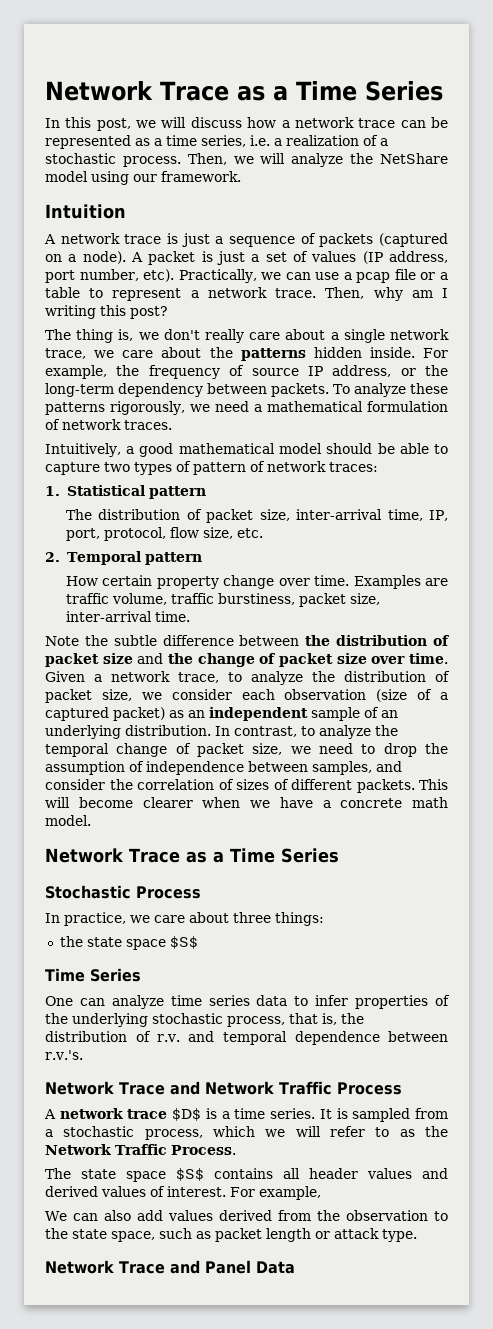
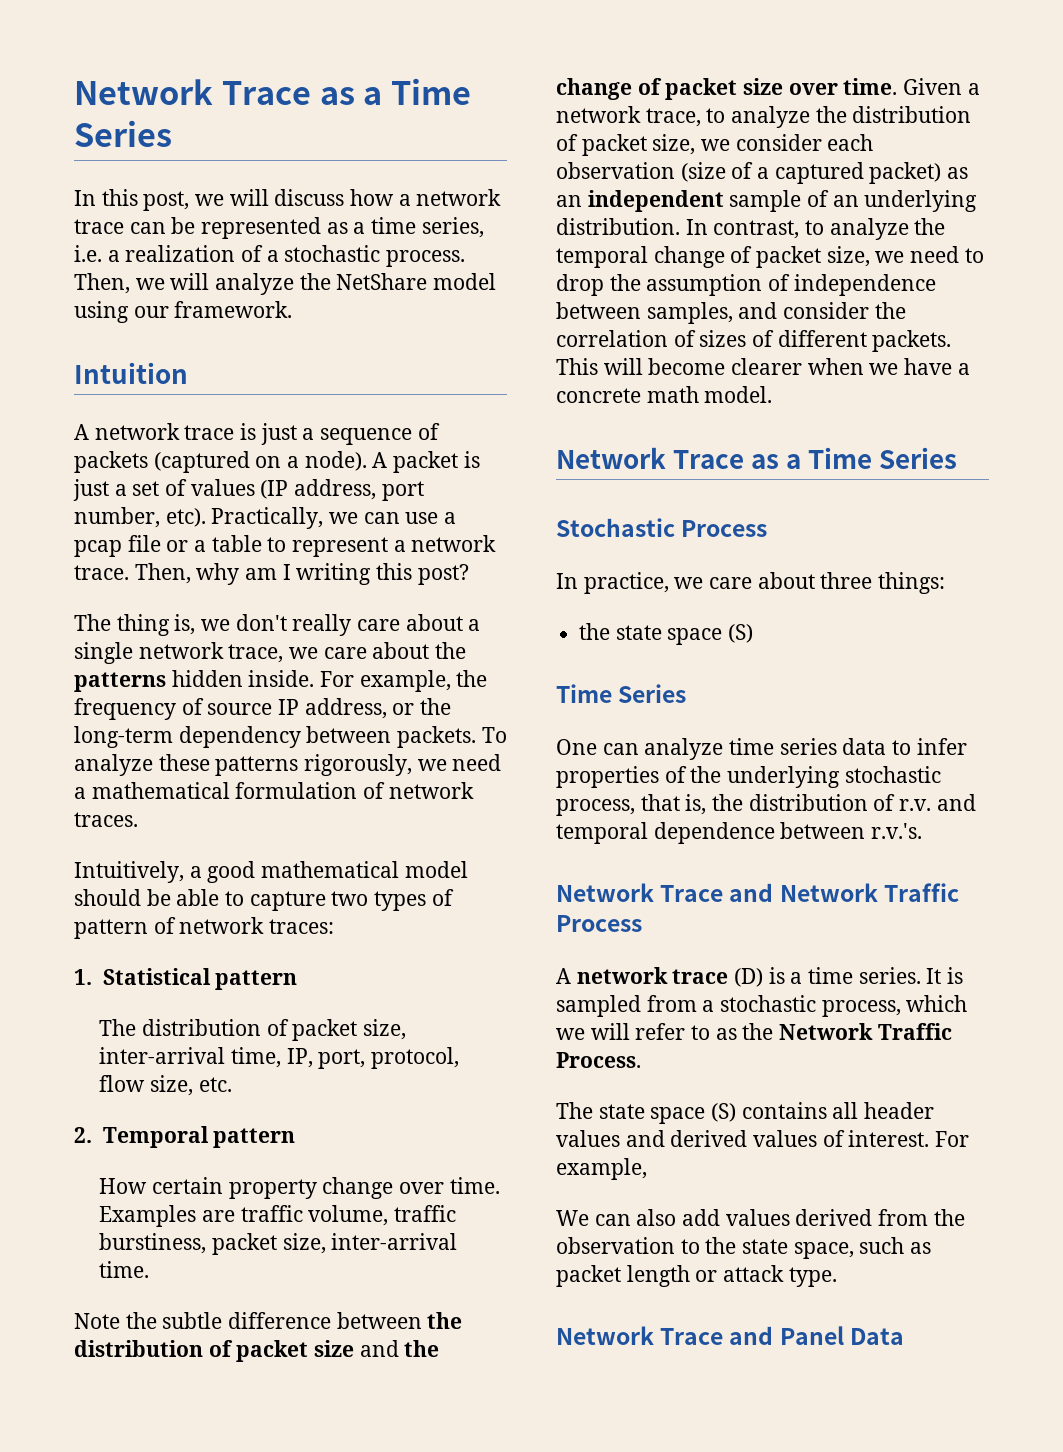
[169,936,198,949] $S$ -> [728,624,754,643] (S)
[172,1108,202,1121] $D$ -> [734,968,764,987] (D)
[176,1168,204,1181] $S$ -> [711,1103,737,1122] (S)

